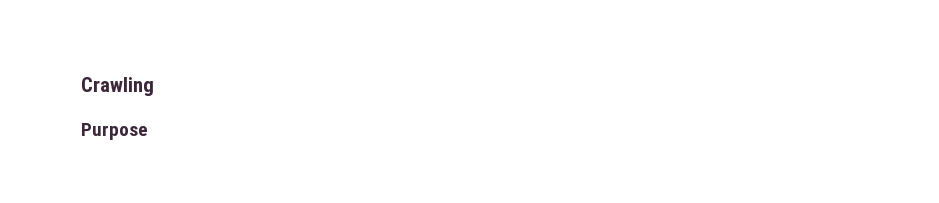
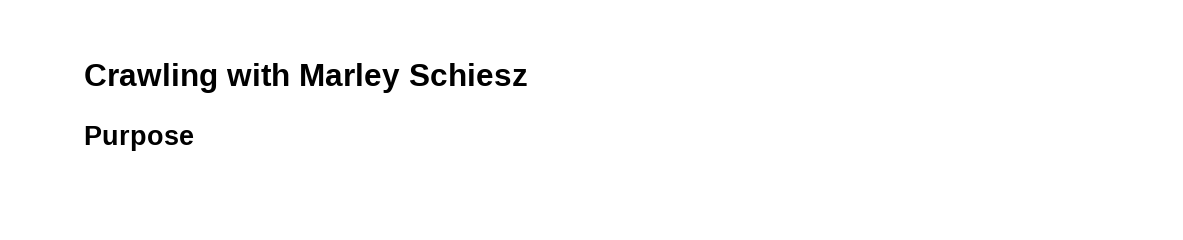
(154, 86) none -> [226,63,528,93] with Marley Schiesz

